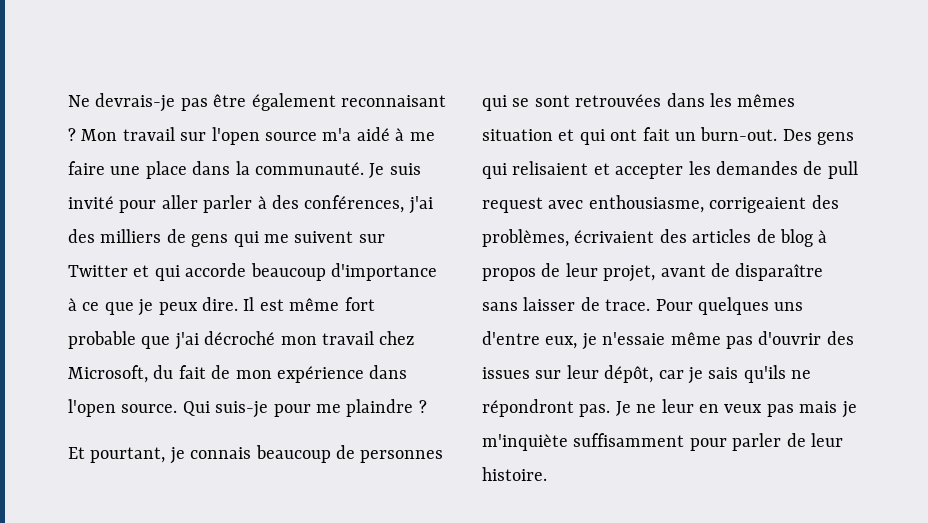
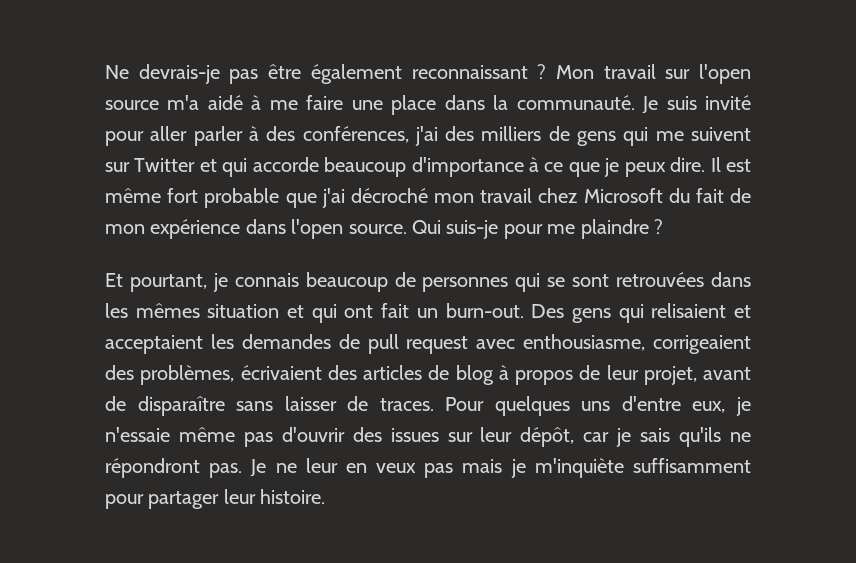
[341,95,446,107] reconnaisant -> [411,65,528,79] reconnaissant
[68,365,148,383] Microsoft, -> [583,188,663,203] Microsoft
[615,163,684,179] accepter -> [105,335,203,354] acceptaient
[605,299,651,311] trace. -> [379,398,434,411] traces.
[732,433,806,451] parler de -> [148,491,220,509] partager

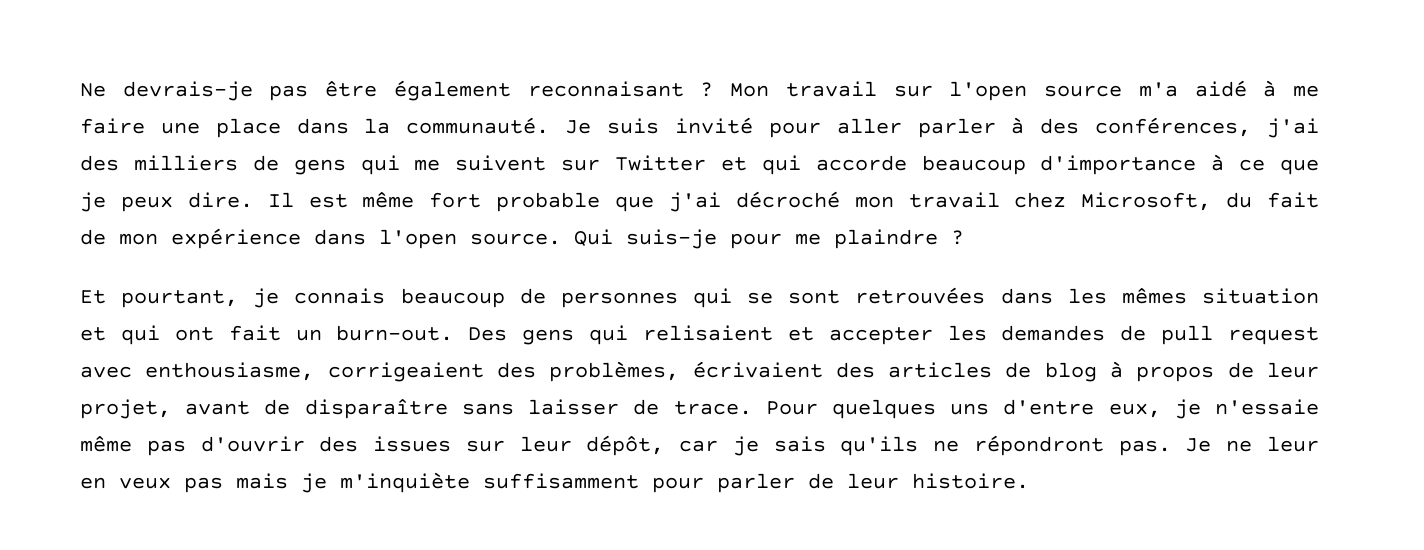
[411,65,528,79] reconnaissant -> [527,81,684,97] reconnaisant
[583,188,663,203] Microsoft -> [1081,192,1212,211] Microsoft,
[105,335,203,354] acceptaient -> [828,327,933,345] accepter
[379,398,434,411] traces. -> [673,401,752,415] trace.
[148,491,220,509] partager -> [717,473,834,493] parler de

